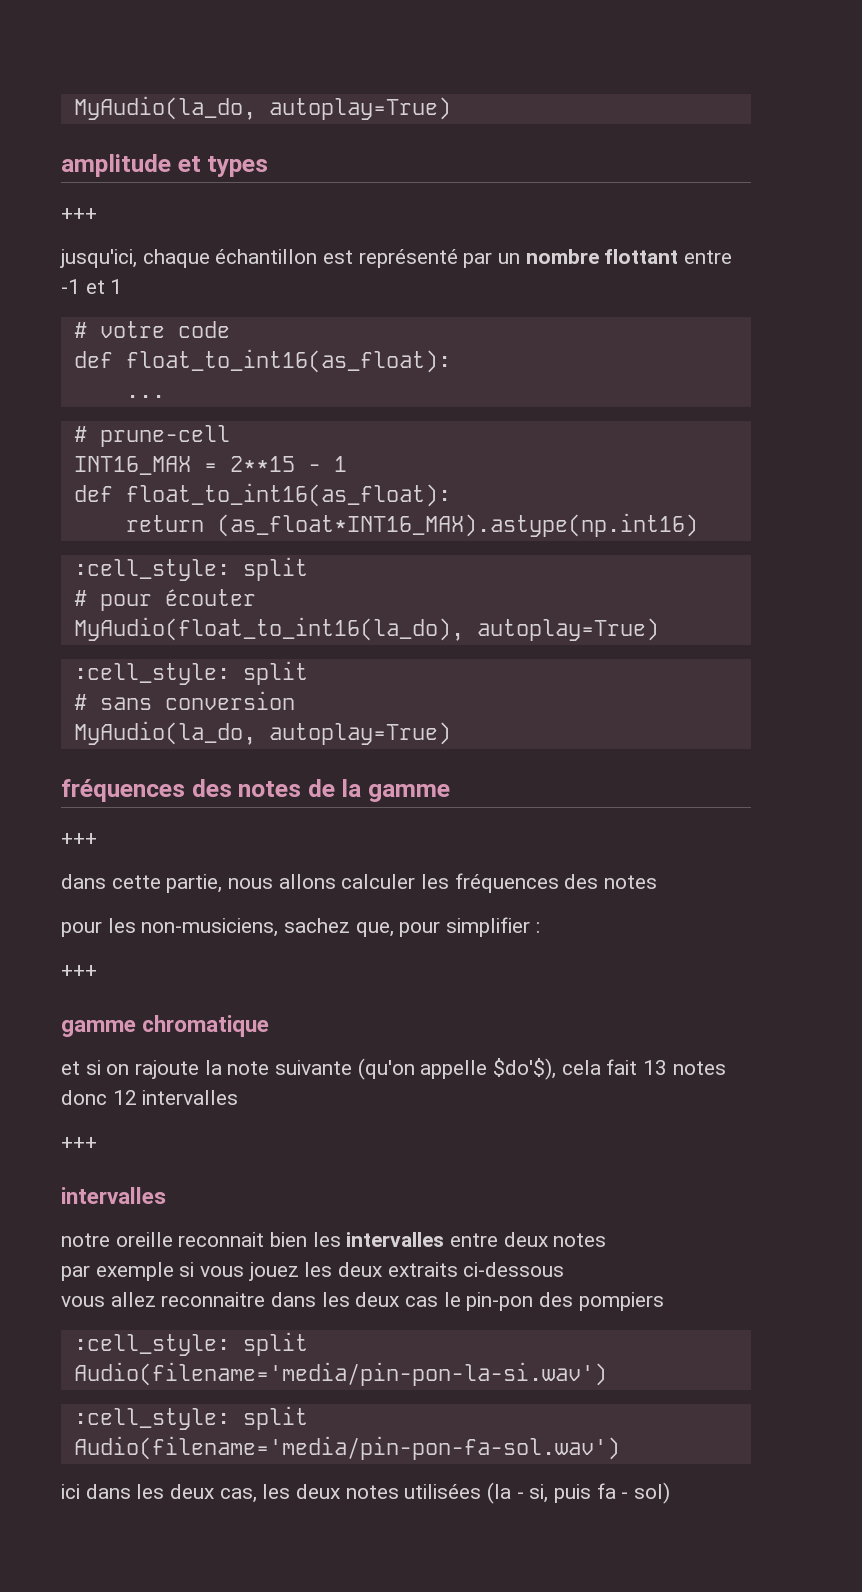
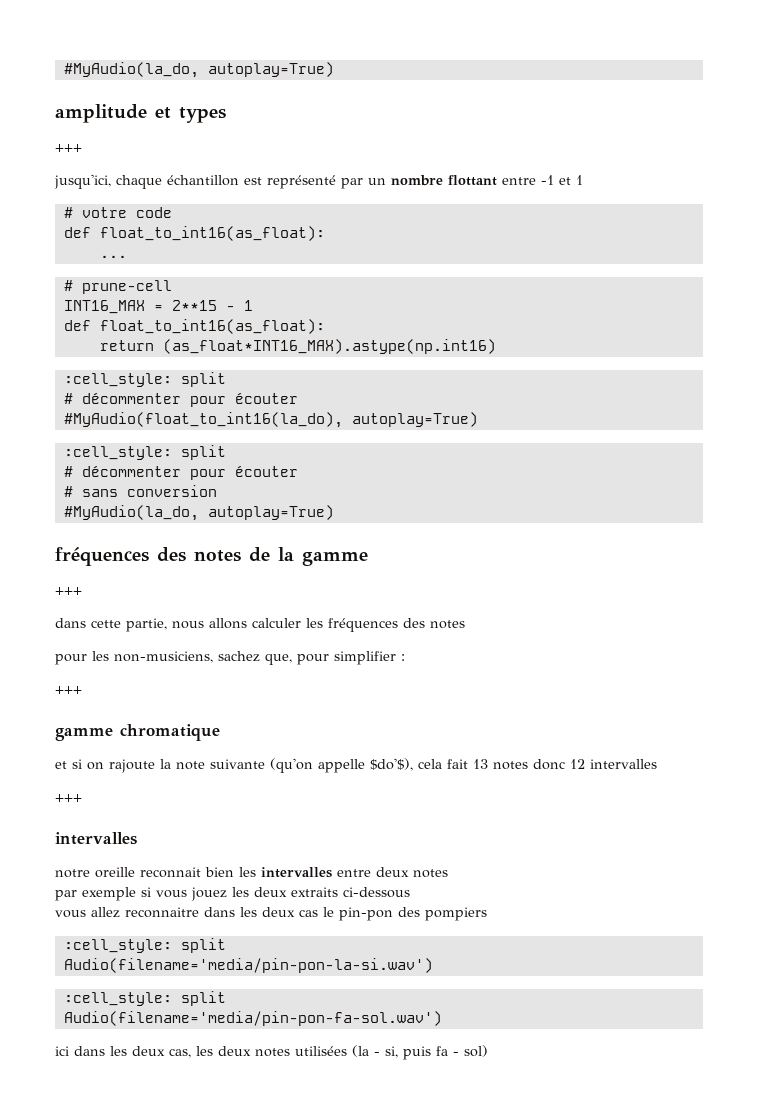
[73,96,256,120] MyAudio(la_do, -> [63,62,199,78] #MyAudio(la_do,
[99,589,256,611] [73,617,464,641] pour écouter // MyAudio(float_to_int16(la_do), -> [81,392,298,407] [63,412,343,428] décommenter pour écouter // #MyAudio(float_to_int16(la_do),
(308, 673) none -> [63,465,298,480] // # décommenter pour écouter
[73,721,256,745] MyAudio(la_do, -> [63,505,199,521] #MyAudio(la_do,

